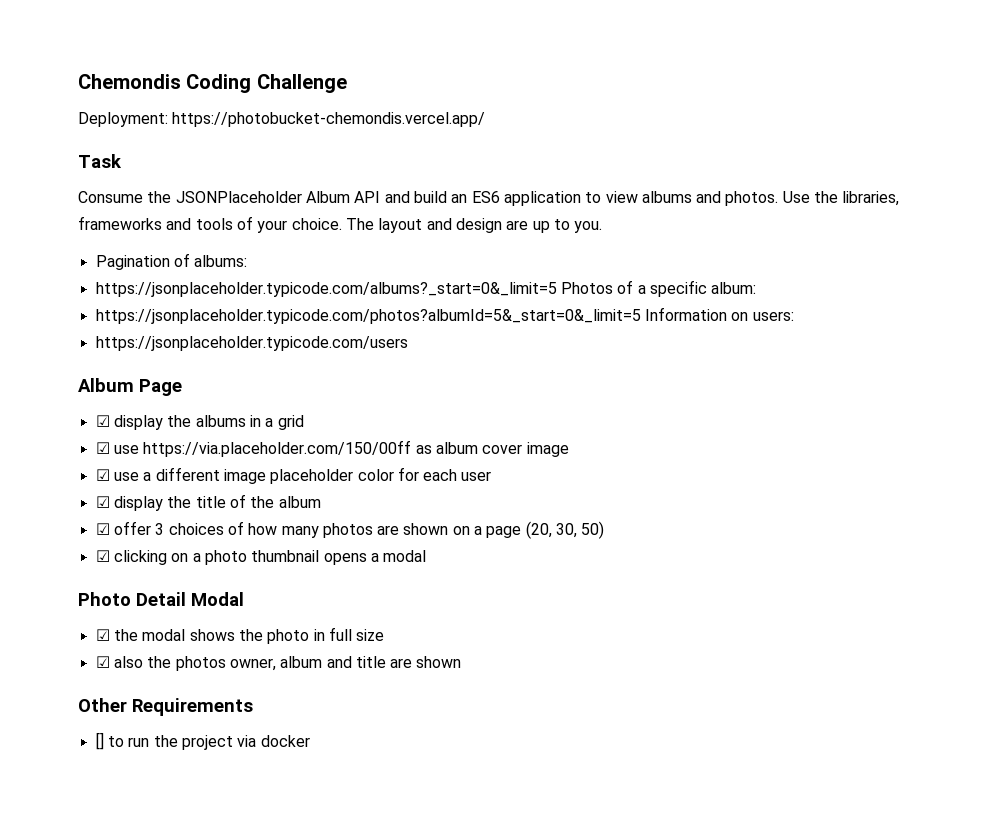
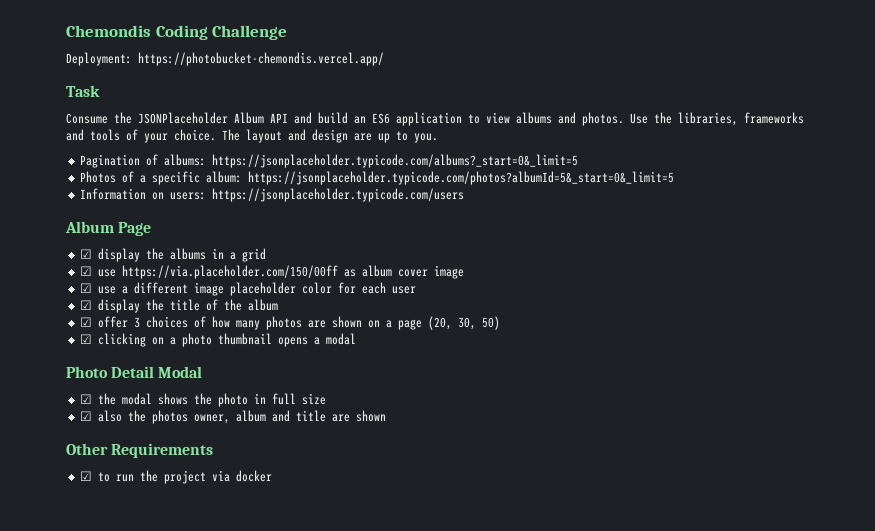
[95,282,557,297] // https://jsonplaceholder.typicode.com/albums?_start=0&_limit=5 -> [212,154,579,168] https://jsonplaceholder.typicode.com/albums?_start=0&_limit=5 //
[95,309,641,324] // https://jsonplaceholder.typicode.com/photos?albumId=5&_start=0&_limit=5 -> [248,171,675,185] https://jsonplaceholder.typicode.com/photos?albumId=5&_start=0&_limit=5 //
(794, 316) // -> (207, 196) none
[95,732,104,750] [] -> [80,471,93,481] ☑

